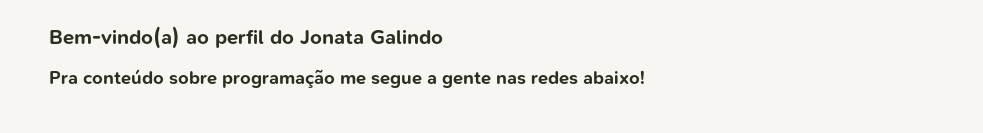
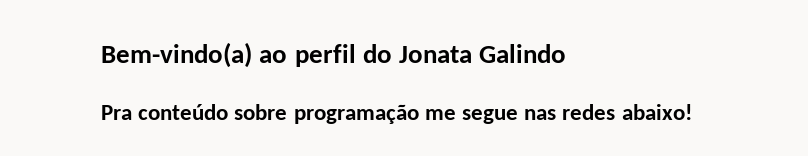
[427,72,491,88] a gente -> (519, 116) none

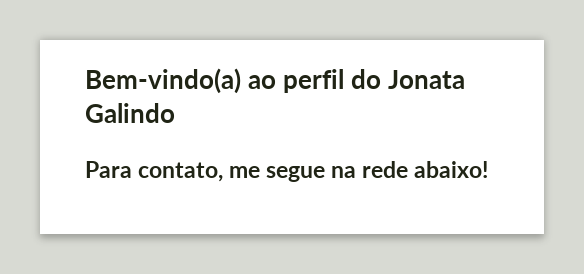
[101,104,616,124] Pra conteúdo sobre programação me segue nas redes -> [85,161,409,182] Para contato, me segue na rede

